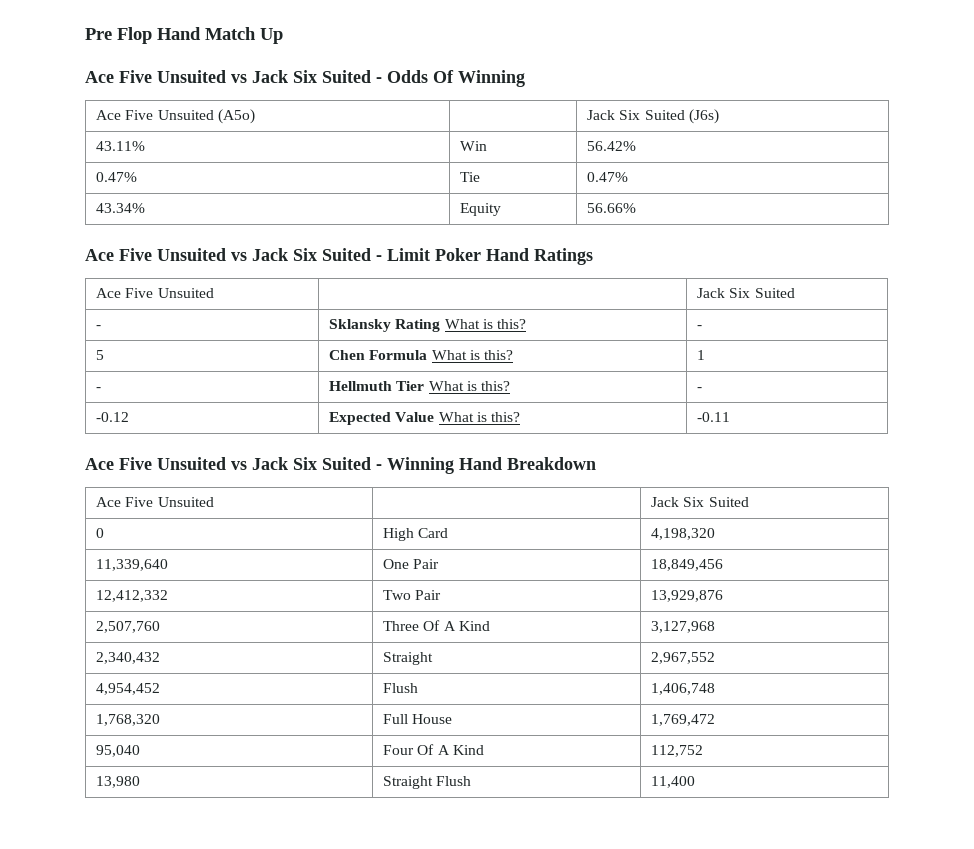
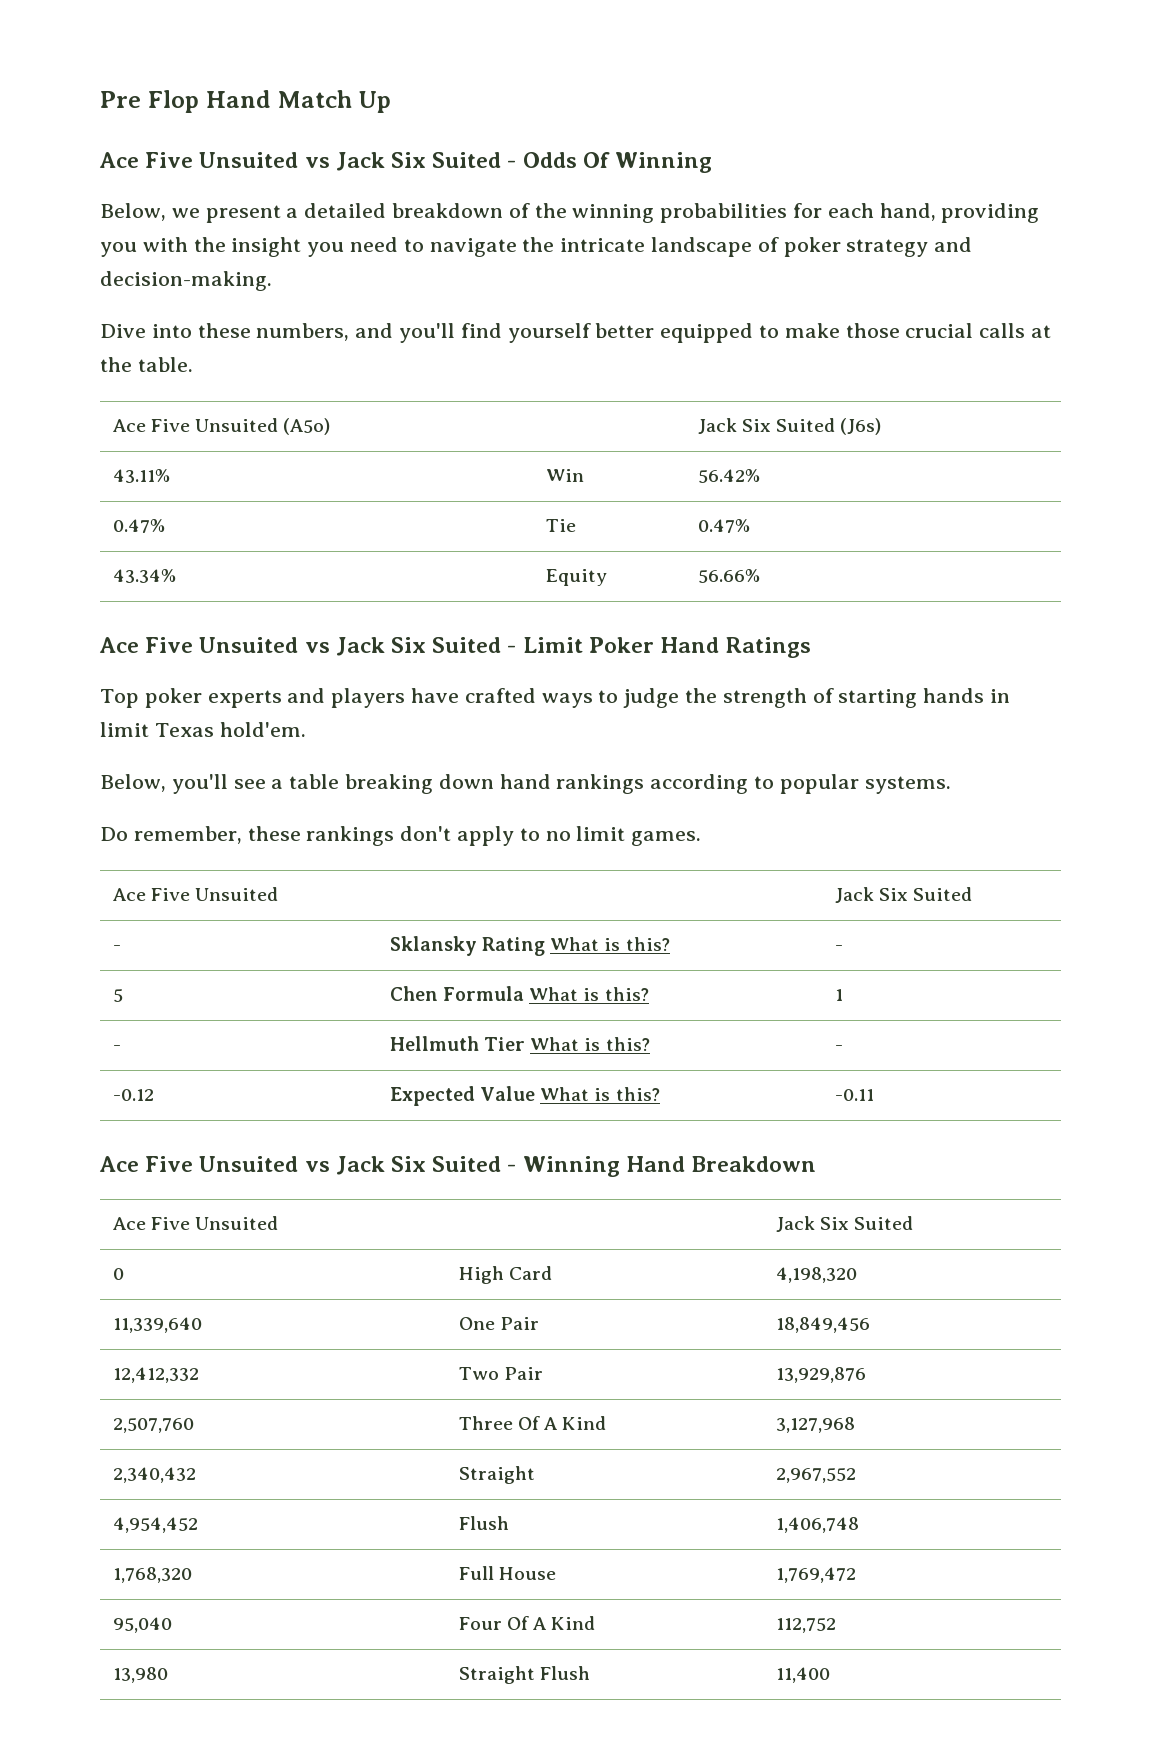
(525, 78) none -> [100,203,1040,223] [100,237,973,257] [100,271,272,291] [100,323,1052,343] [100,357,193,372] // Below, we present a detailed breakdown of the winning probabilities for each hand, providing you with the insight you need to navigate the intricate landscape of poker strategy and decision-making. // Dive into these numbers, and you'll find yourself better equipped to make those crucial calls at the table.
(593, 256) none -> [100,688,1011,708] [100,722,306,737] [100,774,951,794] [100,826,702,846] // Top poker experts and players have crafted ways to judge the strength of starting hands in limit Texas hold'em. // Below, you'll see a table breaking down hand rankings according to popular systems. // Do remember, these rankings don't apply to no limit games.

